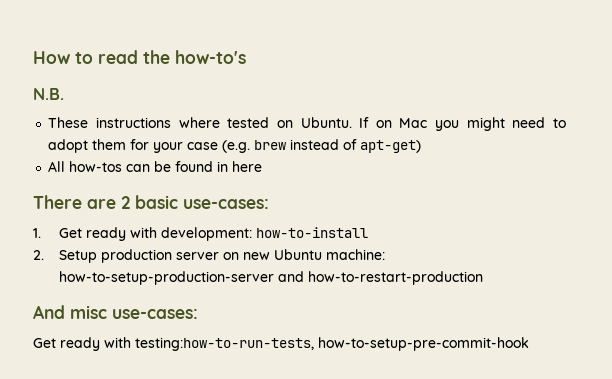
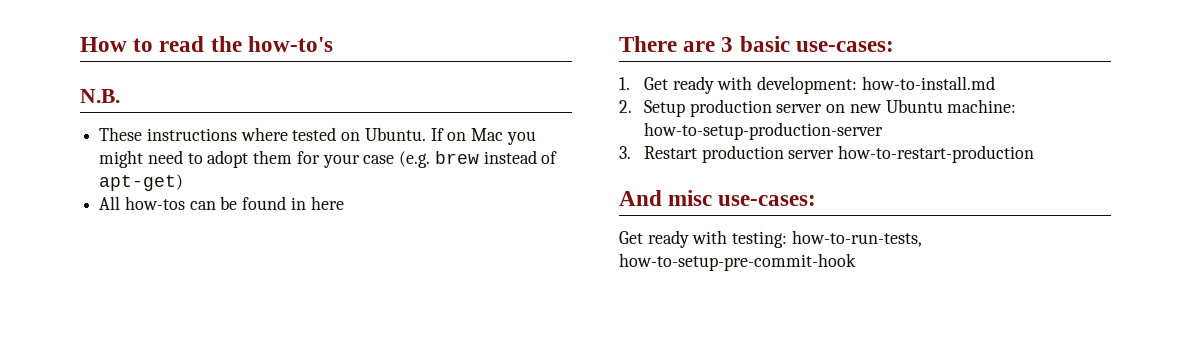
[121,196,130,209] 2 -> [721,37,734,52] 3
[255,227,368,238] how-to-install -> [861,76,995,90] how-to-install.md
[277,271,304,282] and -> [619,145,835,163] // 3. Restart production server
[135,337,314,351] testing:how-to-run-tests, -> [732,230,922,248] testing: how-to-run-tests,

